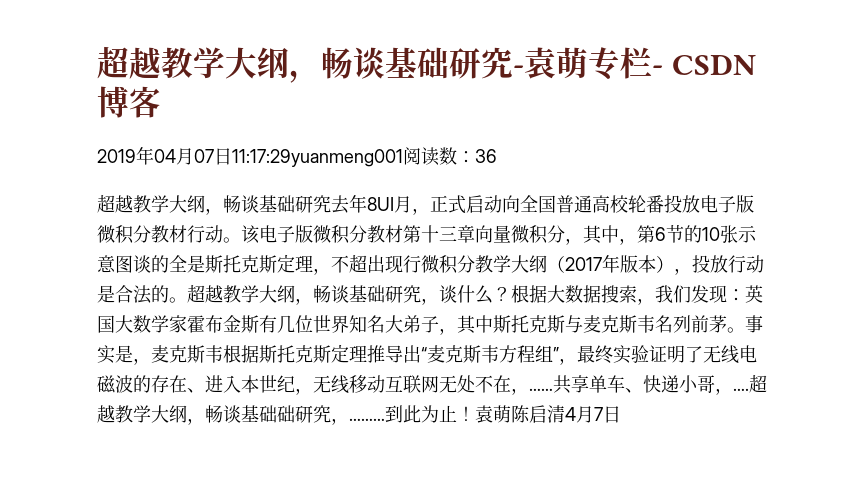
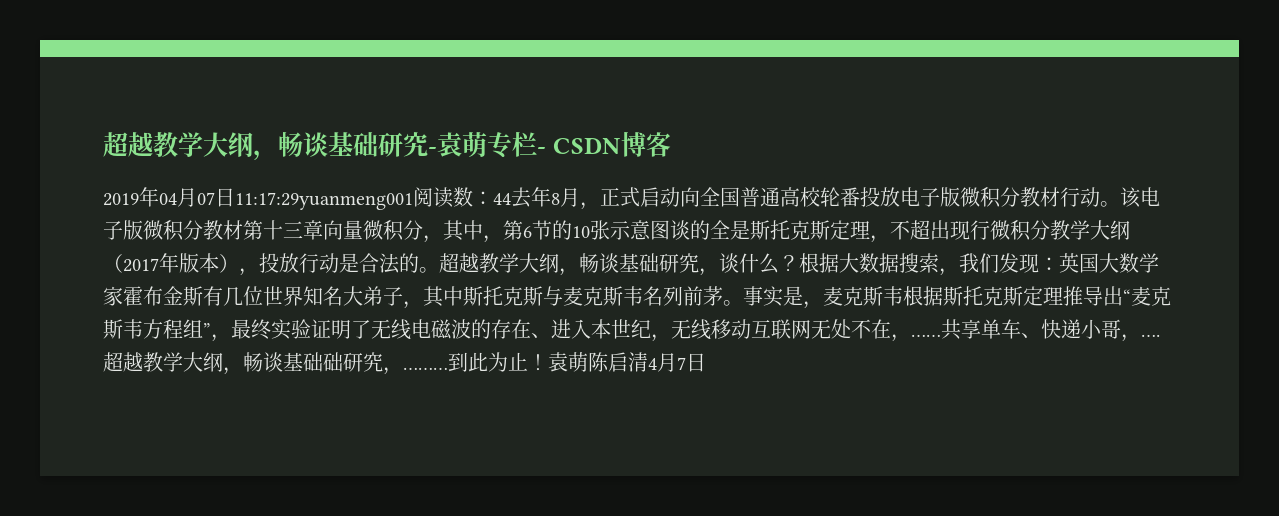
[475,149,497,163] [97,194,394,215] 36 // 超越教学大纲，畅谈基础研究去年8UI -> [493,187,560,208] 44去年8

